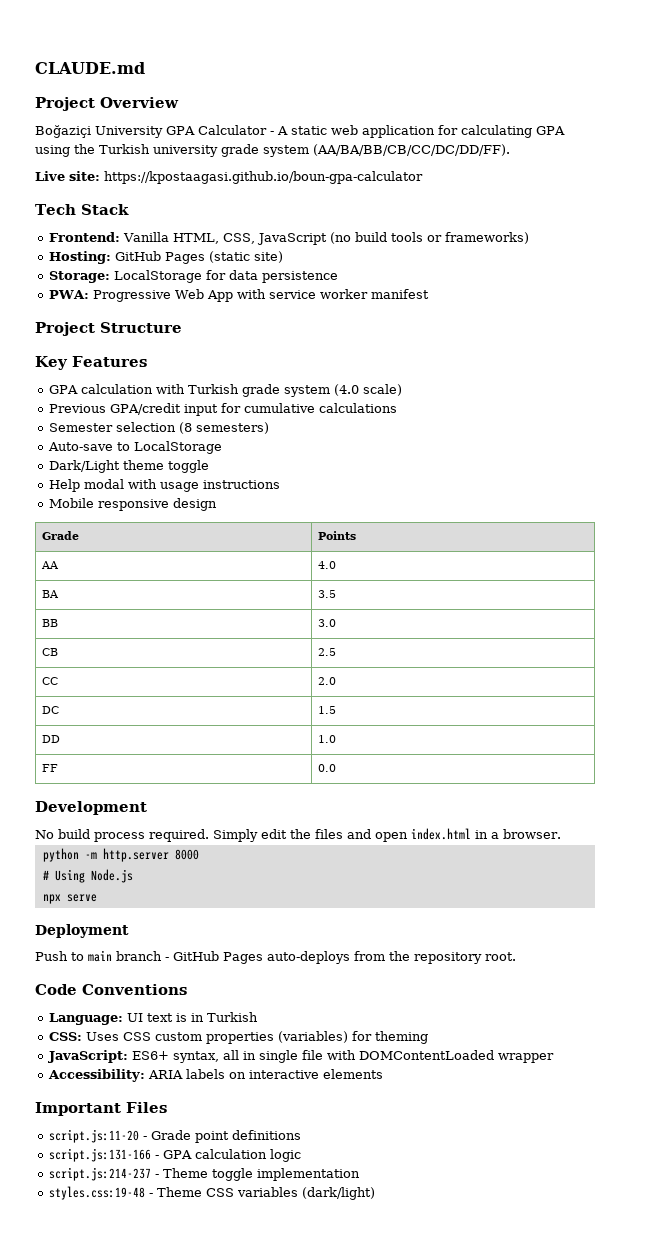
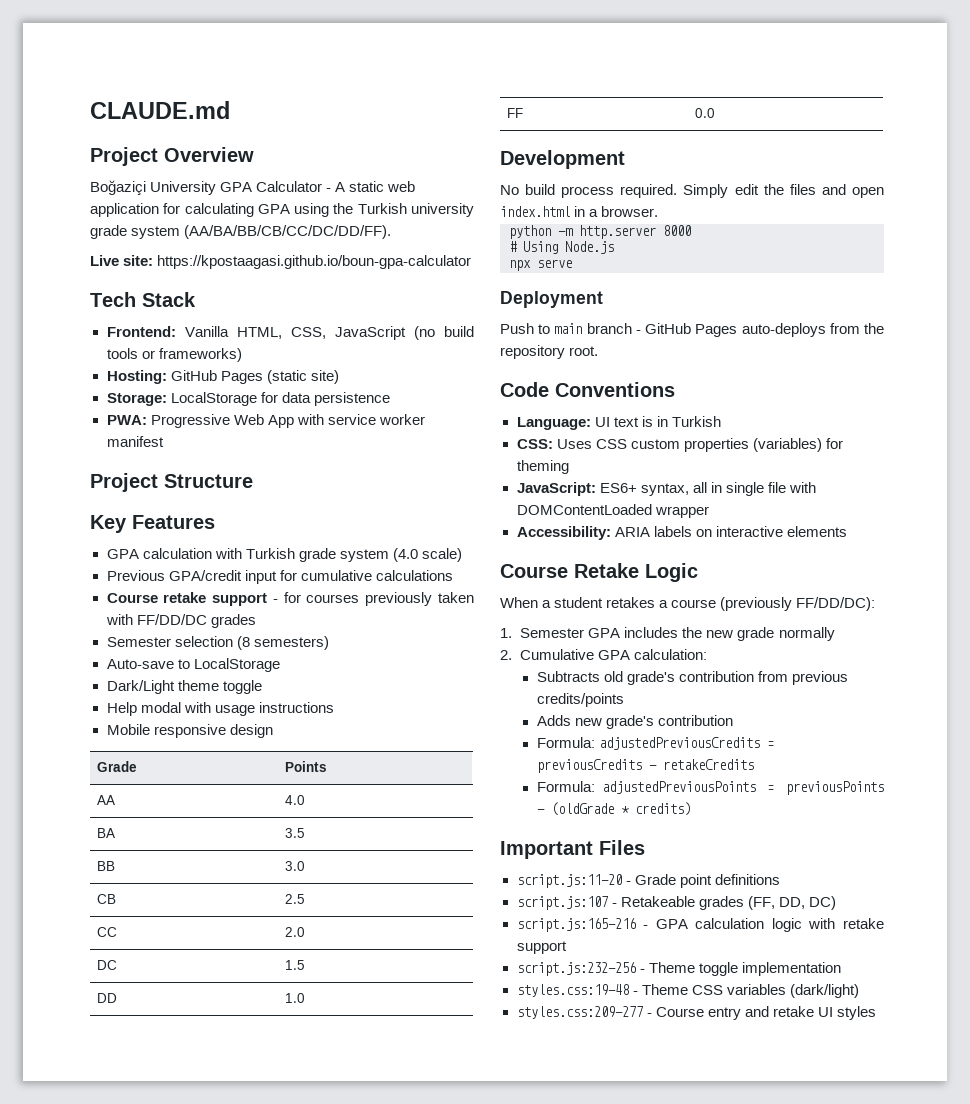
(397, 408) none -> [106,592,474,606] [105,614,256,628] // Course retake support - for courses previously taken with FF/DD/DC grades
(383, 1074) none -> [500,563,698,582] [500,597,876,611] [500,627,835,641] [500,649,708,660] [536,671,848,685] [536,693,624,707] [536,715,733,729] [536,737,774,750] [536,759,754,773] [536,781,884,795] [536,802,691,816] // Course Retake Logic // When a student retakes a course (previously FF/DD/DC): // 1. Semester GPA includes the new grade normally // 2. Cumulative GPA calculation: // Subtracts old grade's contribution from previous credits/points // Adds new grade's contribution // Formula: adjustedPreviousCredits = previousCredits - retakeCredits // Formula: adjustedPreviousPoints = previousPoints - (oldGrade * credits)
[48,1148,151,1162] script.js:131-166 -> [516,896,836,910] [516,918,636,932] script.js:107 - Retakeable grades (FF, DD, DC) // script.js:165-216
[48,1167,151,1181] // script.js:214-237 -> [808,918,884,929] [516,941,567,954] [516,962,636,976] with retake support // script.js:232-256
(375, 1193) none -> [516,1006,876,1020] // styles.css:209-277 - Course entry and retake UI styles

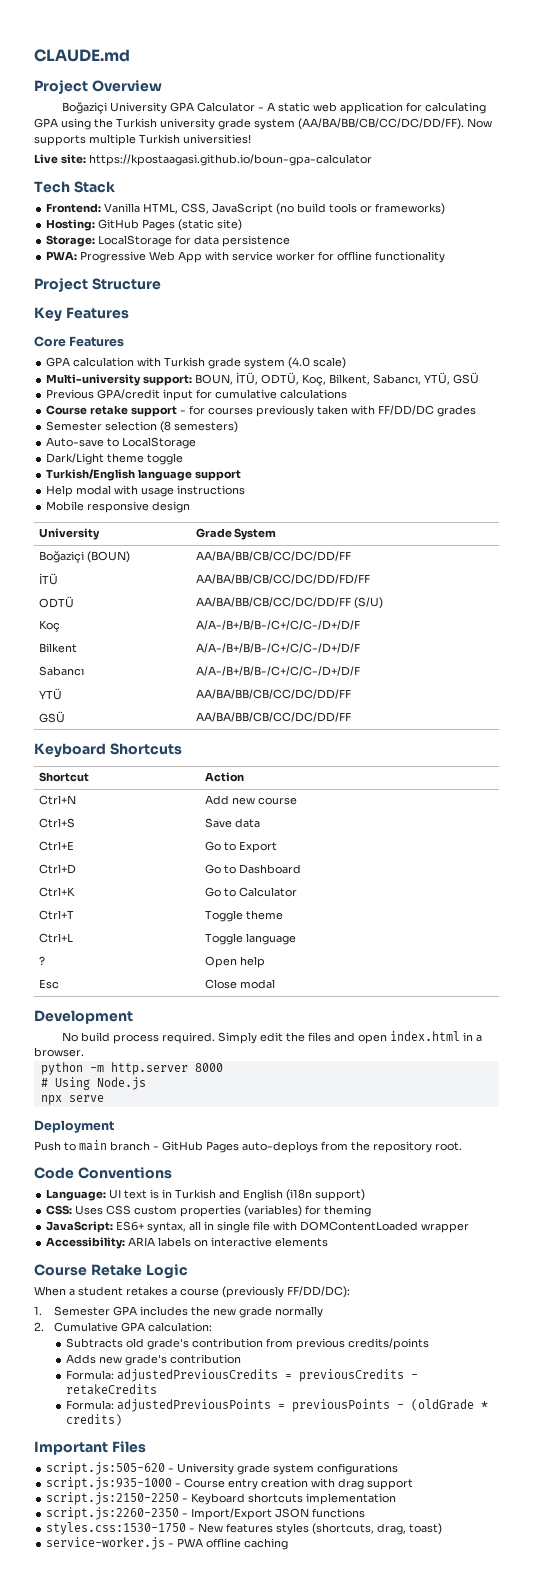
(392, 232) none -> [467,118,492,128] [34,134,251,146] Now supports multiple Turkish universities!
[106,436,164,447] manifest -> [318,251,446,263] for offline functionality
(215, 522) none -> [34,336,125,347] // Core Features
(462, 555) none -> [46,372,480,386] // Multi-university support: BOUN, İTÜ, ODTÜ, Koç, Bilkent, Sabancı, YTÜ, GSÜ
(262, 687) none -> [46,469,242,481] // Turkish/English language support
[96,761,137,772] [284,761,327,772] [96,795,115,805] [284,795,305,805] [96,828,115,838] [284,828,305,838] [96,861,115,871] [284,861,305,871] [96,894,116,904] [284,894,305,904] [96,927,117,937] [284,927,305,937] [96,960,117,970] [284,960,305,970] [96,993,117,1003] [284,993,305,1003] [506,108,523,118] [694,108,715,118] Grade | Points // AA | 4.0 // BA | 3.5 // BB | 3.0 // CB | 2.5 // CC | 2.0 // DC | 1.5 // DD | 1.0 // FF | 0.0 -> [38,528,100,540] [195,528,277,540] [38,551,130,563] [195,551,351,561] [38,573,58,585] [195,574,370,584] [38,596,74,608] [195,597,383,609] [38,620,60,632] [195,620,360,630] [38,643,77,653] [195,643,360,653] [38,666,84,676] [195,666,360,676] [38,688,62,700] [195,689,351,699] [38,711,65,723] [195,712,351,722] [34,743,182,758] [38,772,89,782] [204,772,244,782] [38,795,76,805] [204,795,297,805] [38,818,75,828] [204,818,260,828] [38,841,74,851] [204,841,277,853] [38,864,76,874] [204,864,301,874] [38,887,75,897] [204,887,297,897] [38,910,74,920] [204,910,283,922] [38,933,73,943] [204,933,296,945] [38,956,45,965] [204,956,265,968] [38,979,59,989] [204,979,275,989] University | Grade System // Boğaziçi (BOUN) | AA/BA/BB/CB/CC/DC/DD/FF // İTÜ | AA/BA/BB/CB/CC/DC/DD/FD/FF // ODTÜ | AA/BA/BB/CB/CC/DC/DD/FF (S/U) // Koç | A/A-/B+/B/B-/C+/C/C-/D+/D/F // Bilkent | A/A-/B+/B/B-/C+/C/C-/D+/D/F // Sabancı | A/A-/B+/B/B-/C+/C/C-/D+/D/F // YTÜ | AA/BA/BB/CB/CC/DC/DD/FF // GSÜ | AA/BA/BB/CB/CC/DC/DD/FF // Keyboard Shortcuts // Shortcut | Action // Ctrl+N | Add new course // Ctrl+S | Save data // Ctrl+E | Go to Export // Ctrl+D | Go to Dashboard // Ctrl+K | Go to Calculator // Ctrl+T | Toggle theme // Ctrl+L | Toggle language // ? | Open help // Esc | Close modal
(721, 421) none -> [219,1189,366,1201] and English (i18n support)
[516,874,780,888] [516,896,836,910] [516,918,884,932] [516,941,567,954] [516,962,841,976] [516,984,859,998] [516,1006,876,1020] script.js:11-20 - Grade point definitions // script.js:107 - Retakeable grades (FF, DD, DC) // script.js:165-216 - GPA calculation logic with retake support // script.js:232-256 - Theme toggle implementation // styles.css:19-48 - Theme CSS variables (dark/light) // styles.css:209-277 - Course entry and retake UI styles -> [46,1462,399,1475] [46,1477,414,1490] [46,1492,397,1505] [46,1507,366,1520] [46,1522,443,1535] [46,1537,289,1550] script.js:505-620 - University grade system configurations // script.js:935-1000 - Course entry creation with drag support // script.js:2150-2250 - Keyboard shortcuts implementation // script.js:2260-2350 - Import/Export JSON functions // styles.css:1530-1750 - New features styles (shortcuts, drag, toast) // service-worker.js - PWA offline caching

